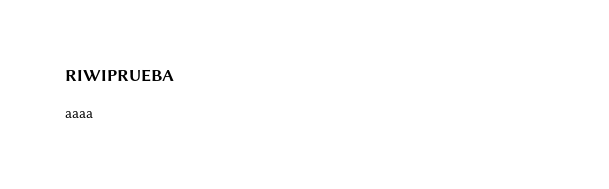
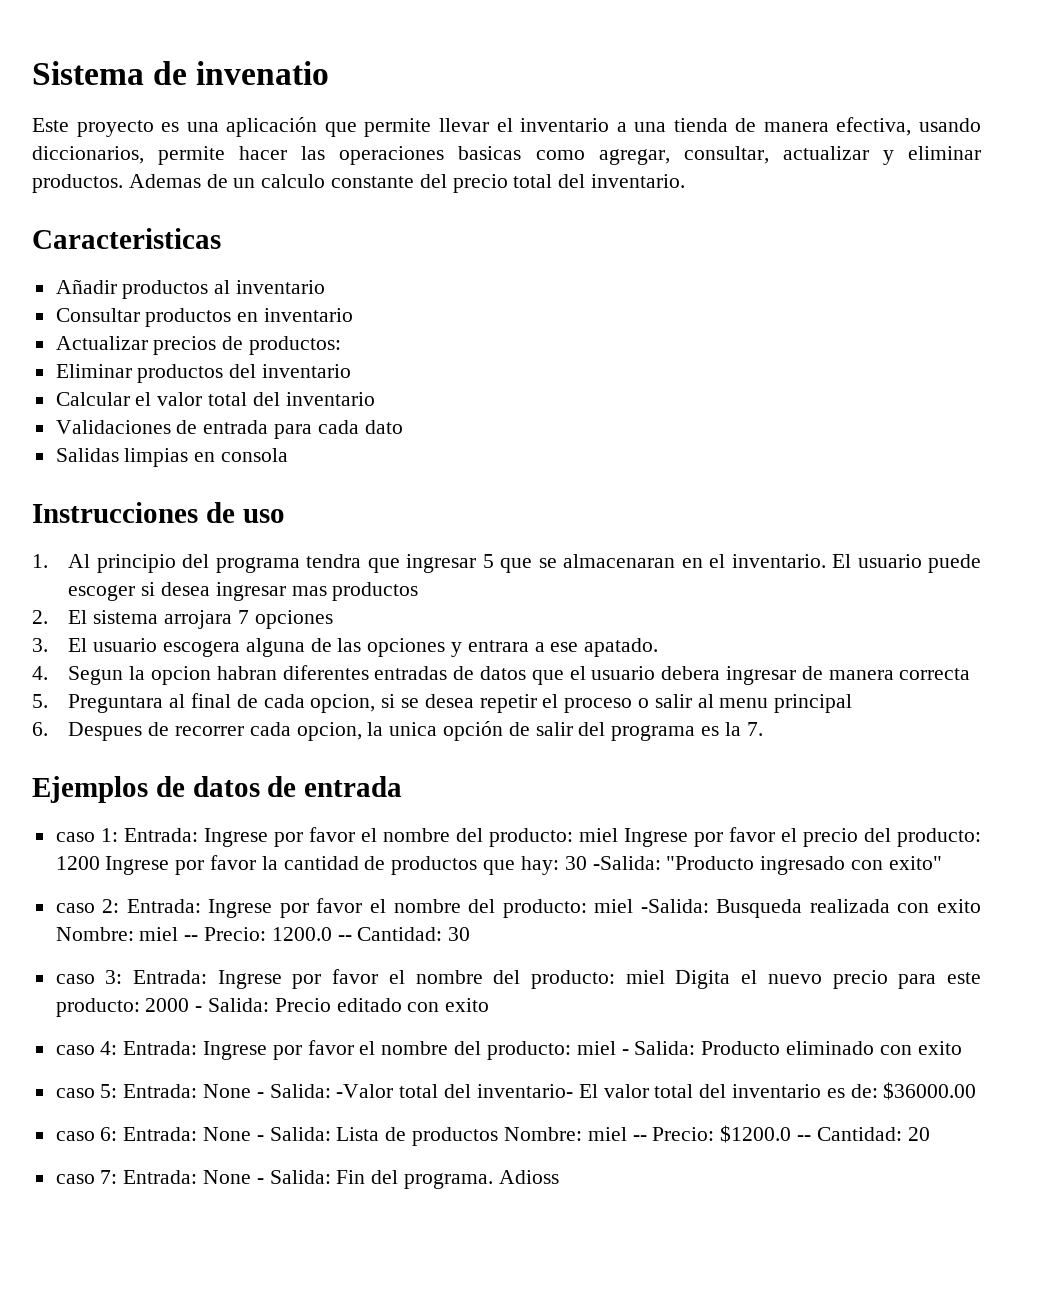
[65,69,174,82] [65,111,93,118] RIWIPRUEBA // aaaa -> [32,61,330,85] [32,117,981,137] [32,146,982,165] [32,174,686,193] [32,228,221,249] [55,279,326,299] [55,308,354,327] [55,336,342,355] [55,364,352,383] [55,392,375,406] [55,420,403,439] [55,448,289,467] [32,502,285,523] [32,554,982,573] [68,582,419,601] [32,610,333,629] [32,638,659,657] [32,665,971,685] [32,693,853,713] [32,721,763,741] [32,776,403,803] [55,827,981,847] [55,855,942,875] [55,898,981,918] [55,927,471,941] [55,969,982,989] [55,998,490,1017] [55,1040,962,1060] [55,1082,977,1100] [55,1125,930,1146] [55,1170,559,1189] Sistema de invenatio // Este proyecto es una aplicación que permite llevar el inventario a una tienda de manera efectiva, usando diccionarios, permite hacer las operaciones basicas como agregar, consultar, actualizar y eliminar productos. Ademas de un calculo constante del precio total del inventario. // Caracteristicas // Añadir productos al inventario // Consultar productos en inventario // Actualizar precios de productos: // Eliminar productos del inventario // Calcular el valor total del inventario // Validaciones de entrada para cada dato // Salidas limpias en consola // Instrucciones de uso // 1. Al principio del programa tendra que ingresar 5 que se almacenaran en el inventario. El usuario puede escoger si desea ingresar mas productos // 2. El sistema arrojara 7 opciones // 3. El usuario escogera alguna de las opciones y entrara a ese apatado. // 4. Segun la opcion habran diferentes entradas de datos que el usuario debera ingresar de manera correcta // 5. Preguntara al final de cada opcion, si se desea repetir el proceso o salir al menu principal // 6. Despues de recorrer cada opcion, la unica opción de salir del programa es la 7. // Ejemplos de datos de entrada // caso 1: Entrada: Ingrese por favor el nombre del producto: miel Ingrese por favor el precio del producto: 1200 Ingrese por favor la cantidad de productos que hay: 30 -Salida: "Producto ingresado con exito" // caso 2: Entrada: Ingrese por favor el nombre del producto: miel -Salida: Busqueda realizada con exito Nombre: miel -- Precio: 1200.0 -- Cantidad: 30 // caso 3: Entrada: Ingrese por favor el nombre del producto: miel Digita el nuevo precio para este producto: 2000 - Salida: Precio editado con exito // caso 4: Entrada: Ingrese por favor el nombre del producto: miel - Salida: Producto eliminado con exito // caso 5: Entrada: None - Salida: -Valor total del inventario- El valor total del inventario es de: $36000.00 // caso 6: Entrada: None - Salida: Lista de productos Nombre: miel -- Precio: $1200.0 -- Cantidad: 20 // caso 7: Entrada: None - Salida: Fin del programa. Adioss

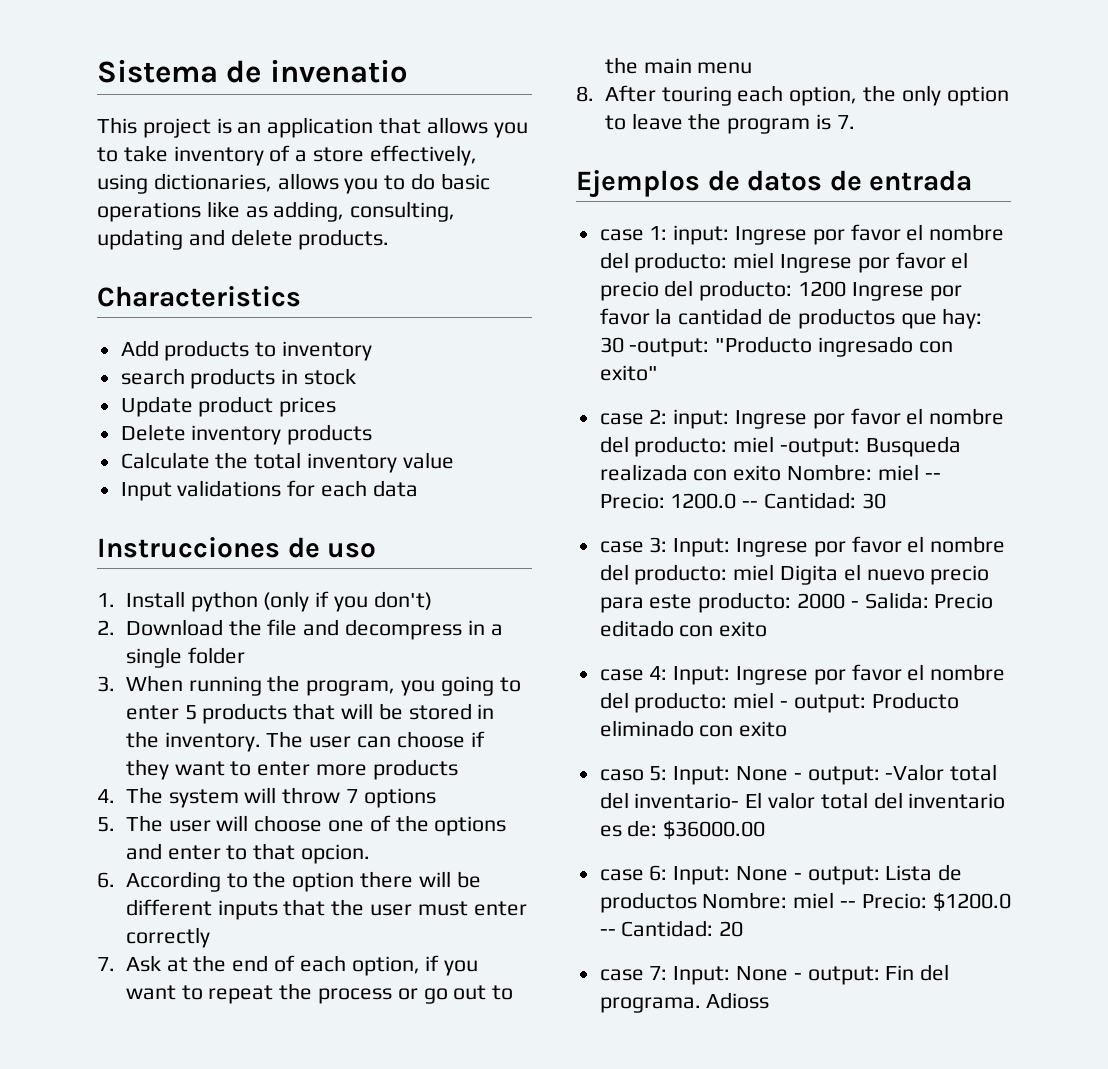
[32,117,981,137] [32,146,982,165] [32,174,686,193] [32,228,221,249] [55,279,326,299] [55,308,354,327] [55,336,342,355] [55,364,352,383] [55,392,375,406] [55,420,403,439] [55,448,289,467] [32,502,285,523] [32,554,982,573] [68,582,419,601] [32,610,333,629] [32,638,659,657] [32,665,971,685] [32,693,853,713] [32,721,741,741] Este proyecto es una aplicación que permite llevar el inventario a una tienda de manera efectiva, usando diccionarios, permite hacer las operaciones basicas como agregar, consultar, actualizar y eliminar productos. Ademas de un calculo constante del precio total del inventario. // Caracteristicas // Añadir productos al inventario // Consultar productos en inventario // Actualizar precios de productos: // Eliminar productos del inventario // Calcular el valor total del inventario // Validaciones de entrada para cada dato // Salidas limpias en consola // Instrucciones de uso // 1. Al principio del programa tendra que ingresar 5 que se almacenaran en el inventario. El usuario puede escoger si desea ingresar mas productos // 2. El sistema arrojara 7 opciones // 3. El usuario escogera alguna de las opciones y entrara a ese apatado. // 4. Segun la opcion habran diferentes entradas de datos que el usuario debera ingresar de manera correcta // 5. Preguntara al final de cada opcion, si se desea repetir el proceso o salir al menu principal // 6. Despues de recorrer cada opcion, la unica opción de salir del programa es la -> [97,117,528,138] [97,145,477,166] [97,173,490,194] [97,201,456,222] [97,229,390,250] [97,286,301,307] [120,340,373,361] [120,368,357,389] [120,396,337,417] [120,424,373,445] [120,452,454,473] [120,480,418,501] [97,537,377,558] [97,591,432,612] [97,619,503,640] [125,647,245,668] [97,675,521,696] [125,703,495,724] [125,731,485,752] [125,759,458,780] [97,787,436,808] [97,815,507,836] [125,843,370,864] [97,871,481,892] [125,899,527,920] [125,927,210,948] [97,955,479,976] [125,983,514,1004] [604,57,753,74] [576,85,1009,106] [604,113,831,134] This project is an application that allows you to take inventory of a store effectively, using dictionaries, allows you to do basic operations like as adding, consulting, updating and delete products. // Characteristics // Add products to inventory // search products in stock // Update product prices // Delete inventory products // Calculate the total inventory value // Input validations for each data // Instrucciones de uso // 1. Install python (only if you don't) // 2. Download the file and decompress in a single folder // 3. When running the program, you going to enter 5 products that will be stored in the inventory. The user can choose if they want to enter more products // 4. The system will throw 7 options // 5. The user will choose one of the options and enter to that opcion. // 6. According to the option there will be different inputs that the user must enter correctly // 7. Ask at the end of each option, if you want to repeat the process or go out to the main menu // 8. After touring each option, the only option to leave the program is
[55,828,198,842] caso 1: Entrada: -> [599,225,730,245] case 1: input:
[592,856,661,870] -Salida: -> [629,338,710,357] -output:
[55,898,709,918] caso 2: Entrada: Ingrese por favor el nombre del producto: miel -Salida: -> [599,408,1005,429] [599,436,861,457] case 2: input: Ingrese por favor el nombre del producto: miel -output:
[55,970,208,984] caso 3: Entrada: -> [599,537,731,557] case 3: Input:
[55,1041,198,1055] caso 4: Entrada: -> [599,666,731,685] case 4: Input:
[634,1041,696,1055] Salida: -> [793,694,866,713] output:
[123,1084,331,1098] Entrada: None - Salida: -> [673,766,880,785] Input: None - output:
[55,1127,331,1141] caso 6: Entrada: None - Salida: -> [599,865,880,885] case 6: Input: None - output:
[55,1170,331,1184] caso 7: Entrada: None - Salida: -> [599,966,880,985] case 7: Input: None - output:

